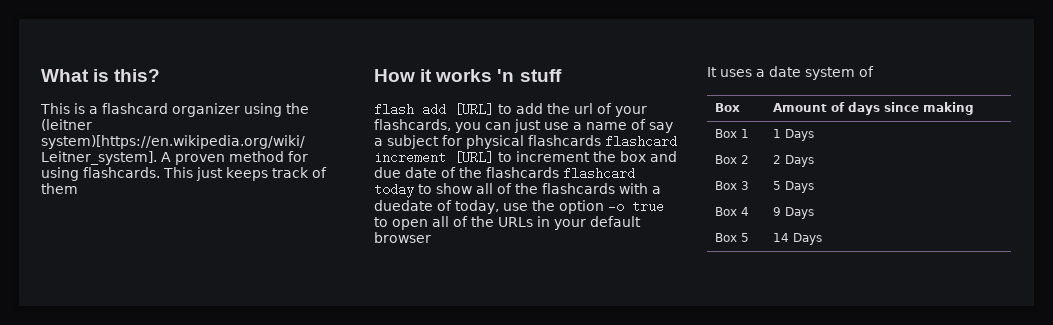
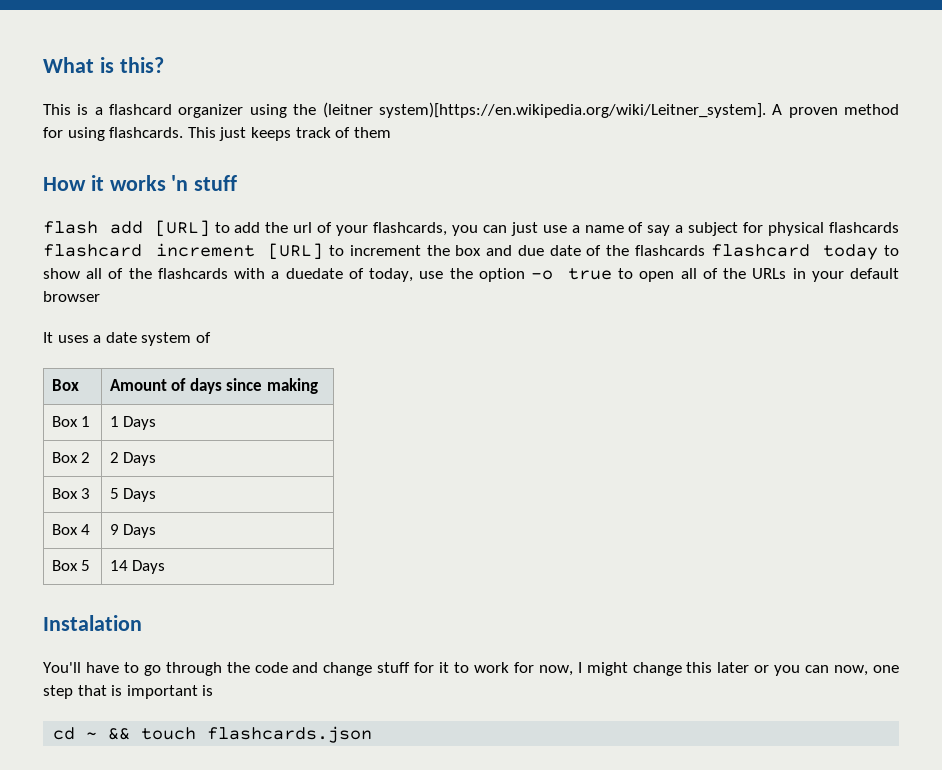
(823, 239) none -> [43,615,142,631] [43,662,899,676] [43,685,214,699] [53,726,373,743] // Instalation // You'll have to go through the code and change stuff for it to work for now, I might change this later or you can now, one step that is important is // cd ~ && touch flashcards.json

